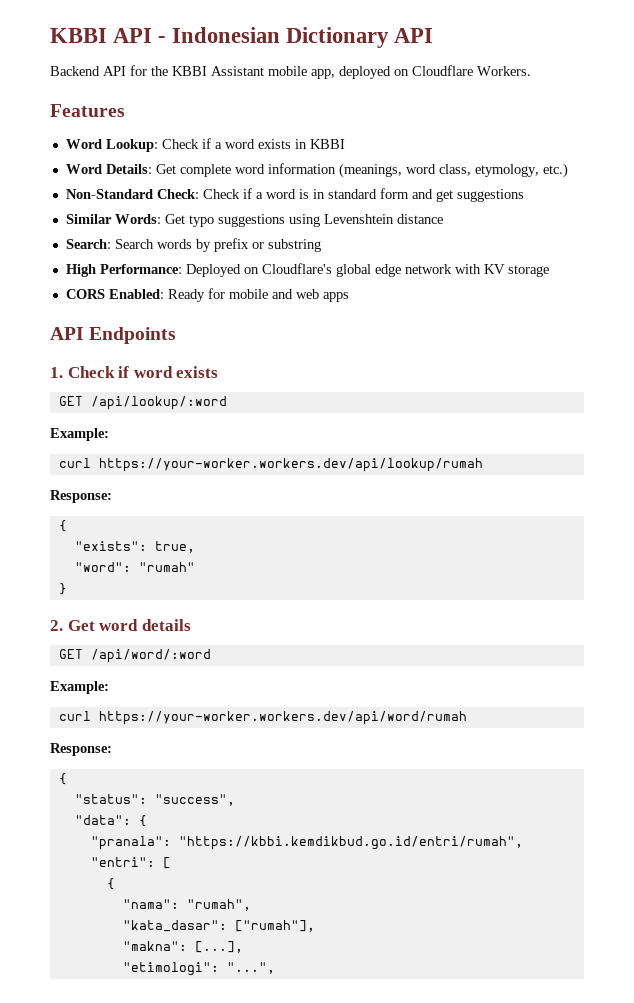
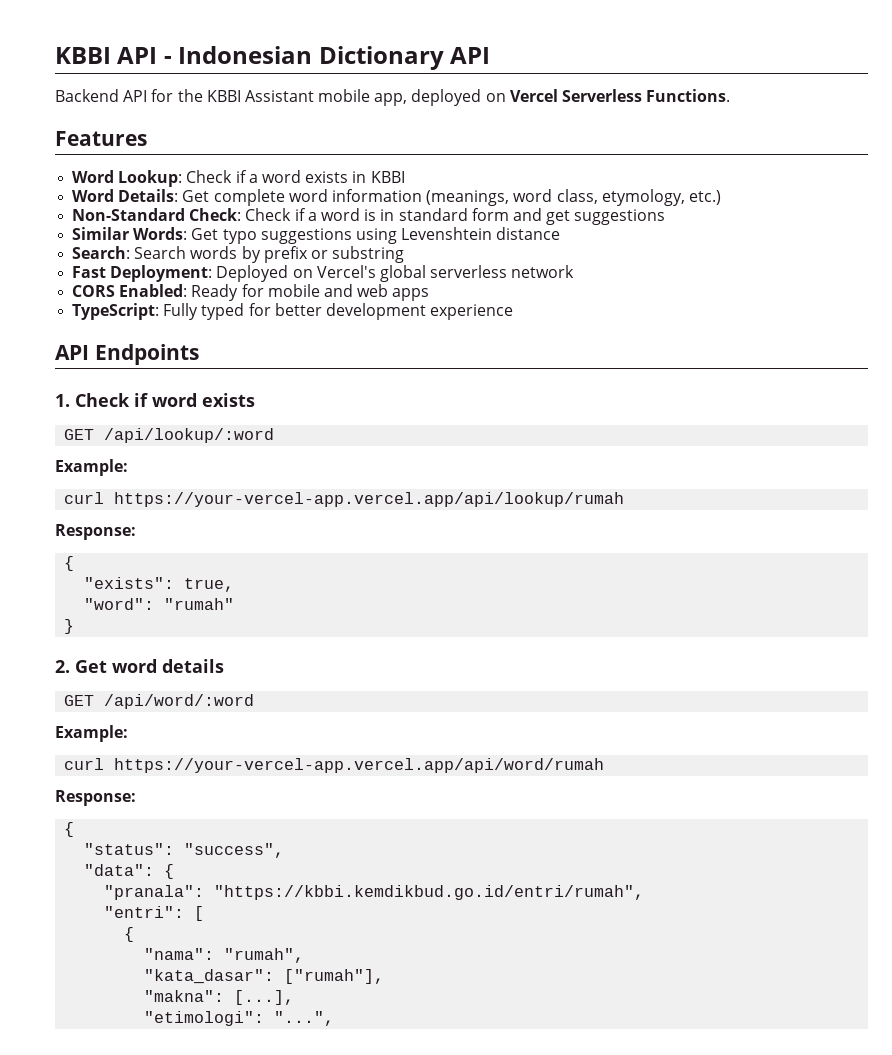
[412,65,531,76] Cloudflare Workers. -> [509,89,731,102] Vercel Serverless Functions.
[65,263,549,277] High Performance: Deployed on Cloudflare's global edge network with KV storage -> [72,265,575,282] Fast Deployment: Deployed on Vercel's global serverless network
(349, 297) none -> [72,303,514,320] // TypeScript: Fully typed for better development experience
[98,458,483,472] https://your-worker.workers.dev/api/lookup/rumah -> [114,492,625,507] https://your-vercel-app.vercel.app/api/lookup/rumah
[98,711,467,725] https://your-worker.workers.dev/api/word/rumah -> [114,758,605,773] https://your-vercel-app.vercel.app/api/word/rumah

